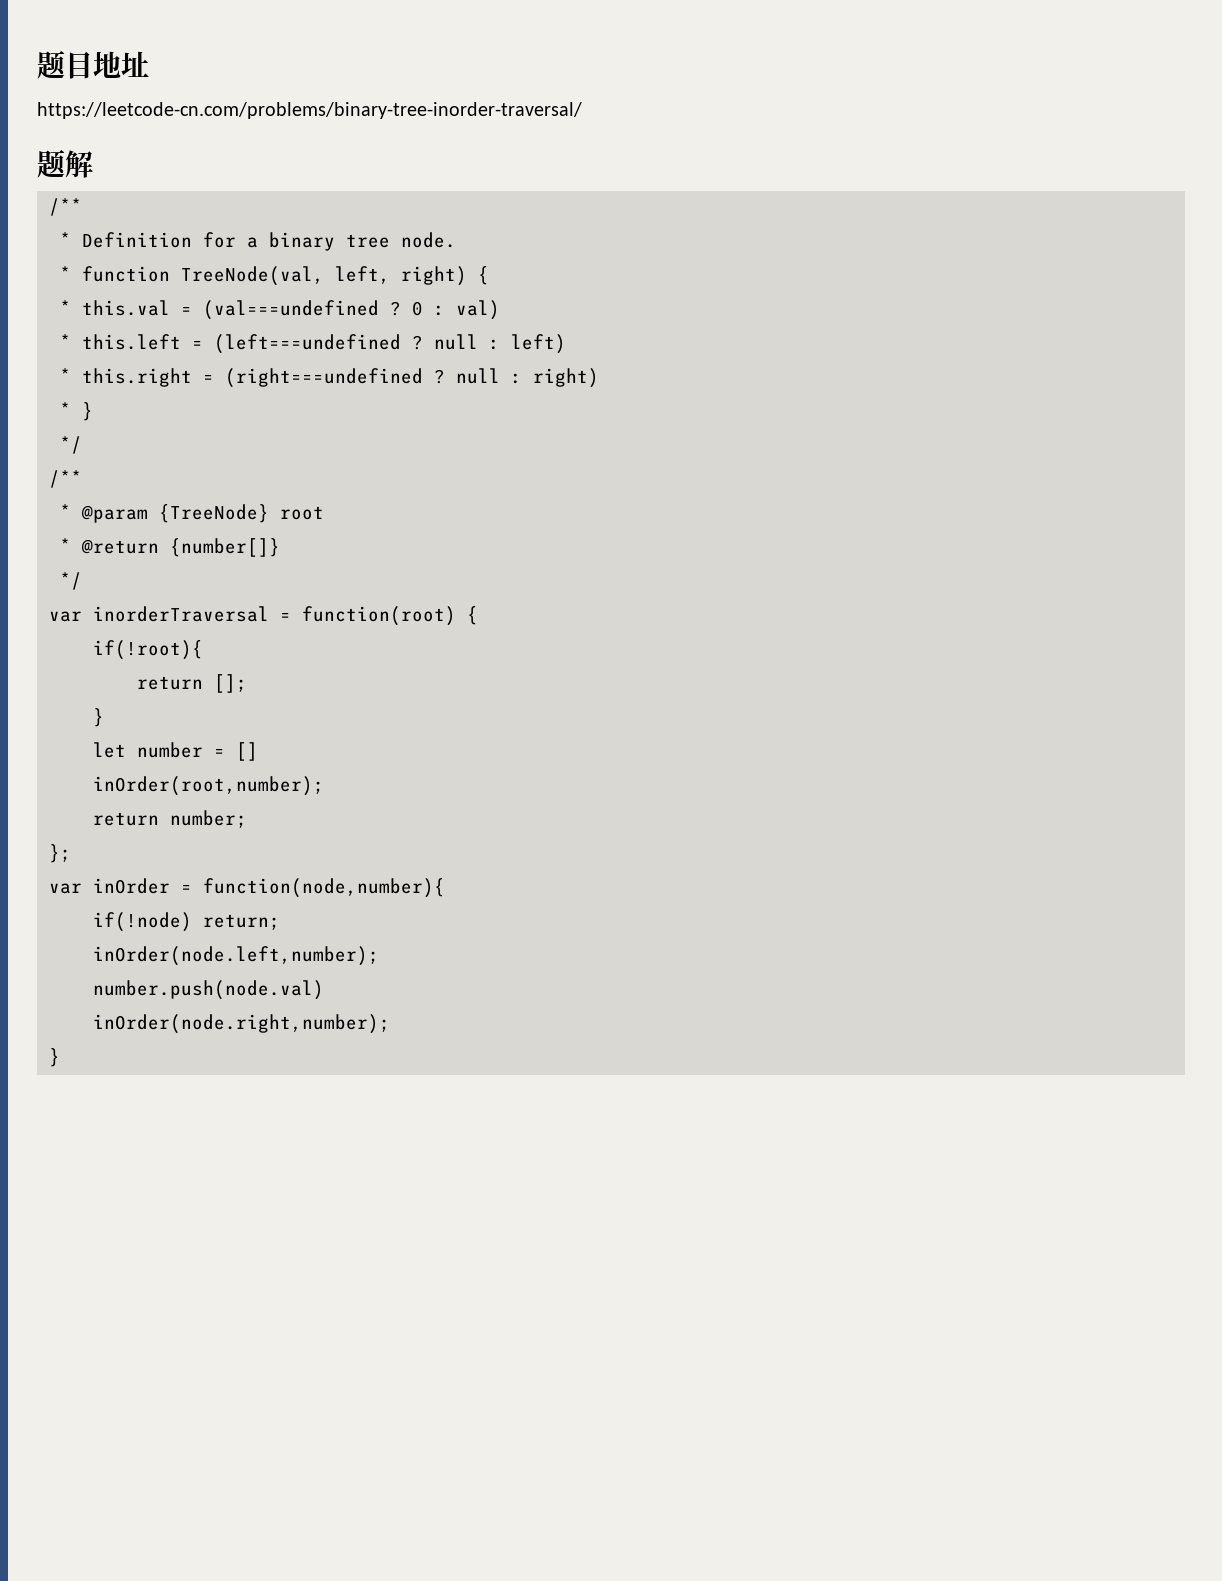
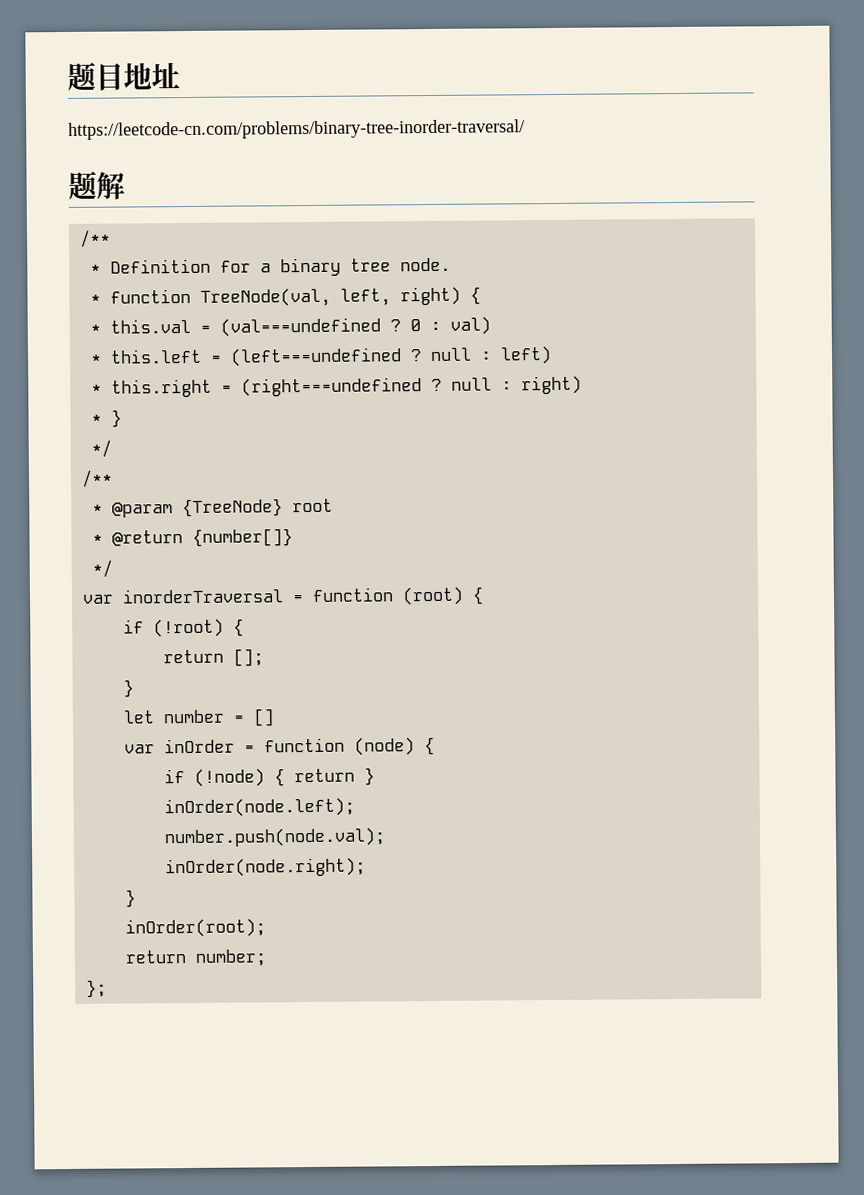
[302,606,478,626] [93,640,203,660] function(root) { // if(!root){ -> [311,586,484,606] [122,618,244,638] function (root) { // if (!root) {
[93,776,324,796] [93,810,247,828] [49,844,71,863] [49,878,445,898] [93,912,280,932] [93,946,379,966] [93,980,324,1000] [93,1014,390,1034] [49,1048,60,1067] inOrder(root,number); // return number; // }; // var inOrder = function(node,number){ // if(!node) return; // inOrder(node.left,number); // number.push(node.val) // inOrder(node.right,number); // } -> [123,736,435,756] [163,767,375,787] [163,797,355,818] [163,827,386,848] [164,857,366,878] [124,889,136,908] [124,918,266,938] [124,949,267,966] [85,979,107,998] var inOrder = function (node) { // if (!node) { return } // inOrder(node.left); // number.push(node.val); // inOrder(node.right); // } // inOrder(root); // return number; // };

